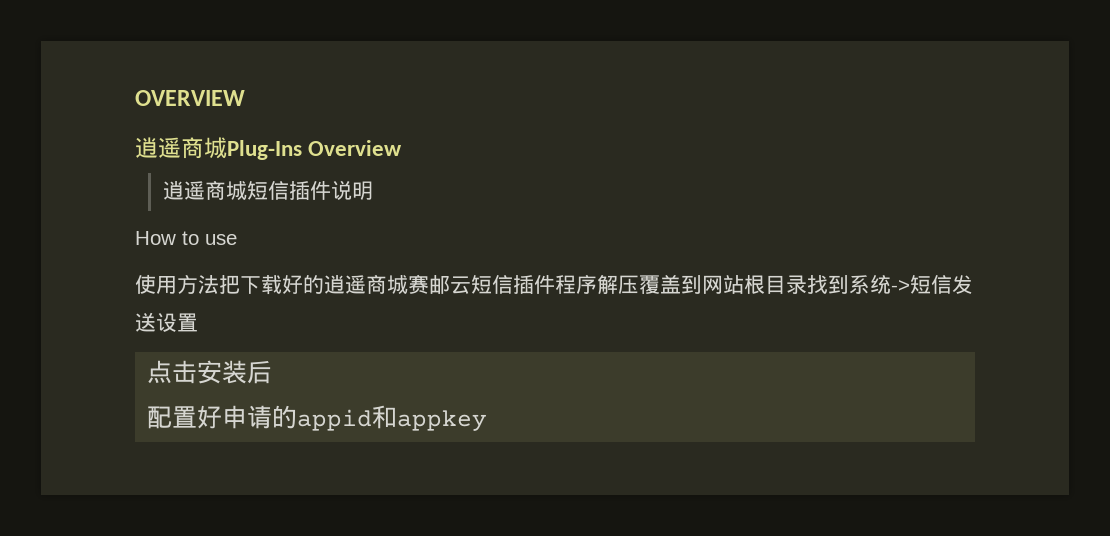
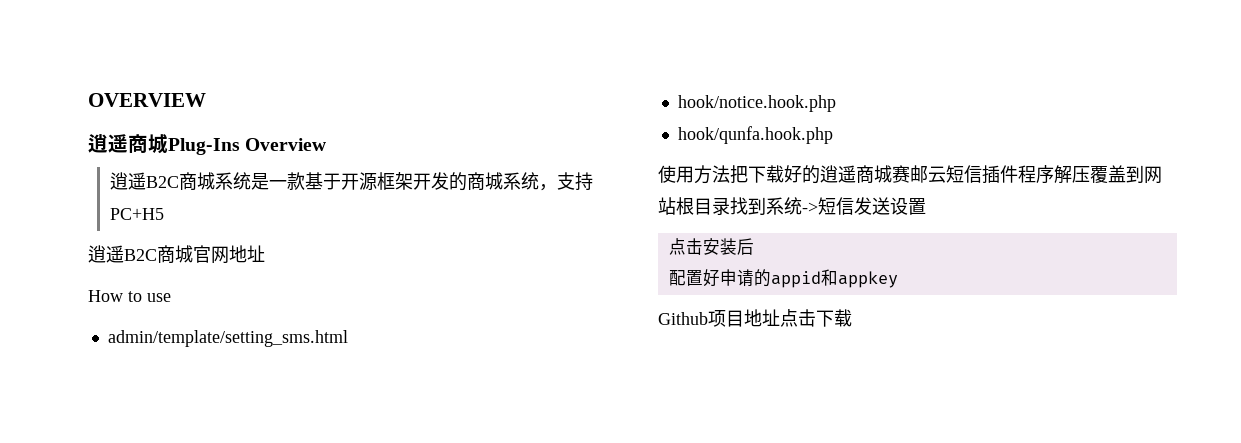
[204,180,373,201] 商城短信插件说明 -> [145,172,593,191] [109,208,164,220] [88,245,265,264] B2C商城系统是一款基于开源框架开发的商城系统，支持PC+H5 // 逍遥B2C商城官网地址
(237, 239) none -> [107,330,348,347] [677,95,836,112] [677,126,833,144] // admin/template/setting_sms.html // hook/notice.hook.php // hook/qunfa.hook.php
(488, 420) none -> [658,309,852,327] // Github项目地址点击下载

